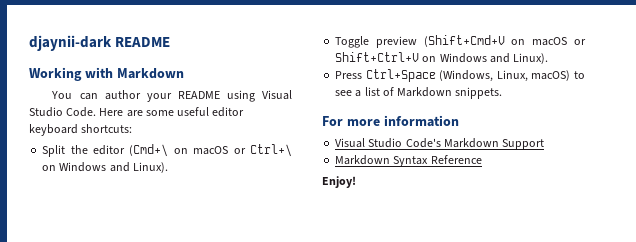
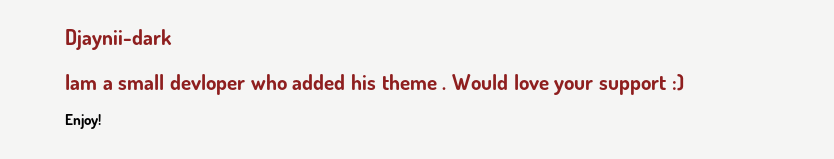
[29,35,171,51] [29,67,184,81] [51,90,292,102] [29,107,245,117] [29,124,133,136] [42,144,292,157] [42,162,168,173] [335,35,586,48] [335,52,549,64] [335,69,585,82] [335,87,503,99] [322,115,459,127] [335,138,545,150] [335,155,482,167] djaynii-dark README // Working with Markdown // You can author your README using Visual Studio Code. Here are some useful editor keyboard shortcuts: // Split the editor (Cmd+\ on macOS or Ctrl+\ on Windows and Linux). // Toggle preview (Shift+Cmd+V on macOS or Shift+Ctrl+V on Windows and Linux). // Press Ctrl+Space (Windows, Linux, macOS) to see a list of Markdown snippets. // For more information // Visual Studio Code's Markdown Support // Markdown Syntax Reference -> [65,29,172,50] [65,74,684,95] Djaynii-dark // Iam a small devloper who added his theme . Would love your support :)

